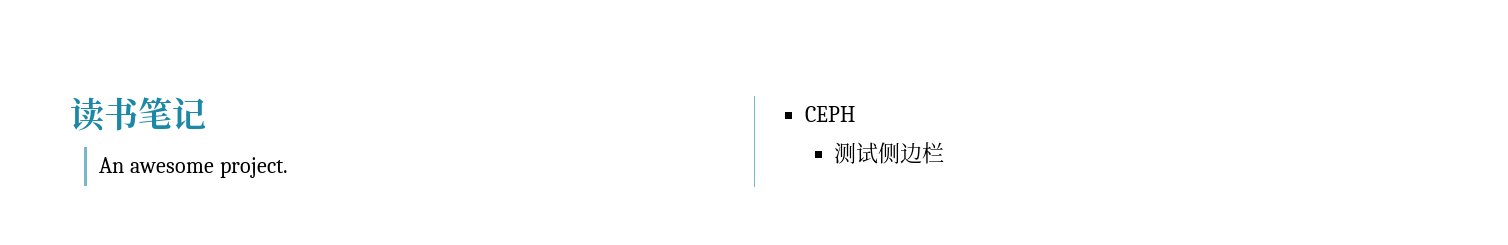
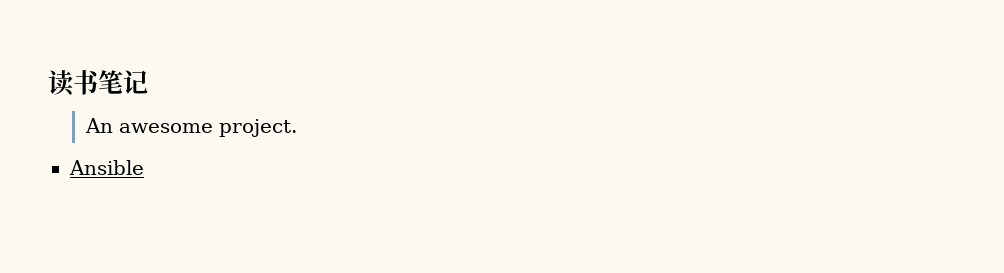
[805,106,856,122] [834,142,945,164] CEPH // 测试侧边栏 -> [69,160,144,175] Ansible

